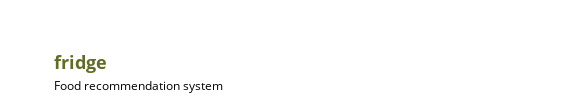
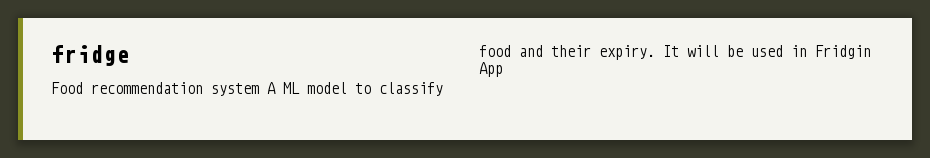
(224, 88) none -> [267,82,443,96] [479,45,871,60] [479,62,503,77] A ML model to classify food and their expiry. It will be used in Fridgin App

